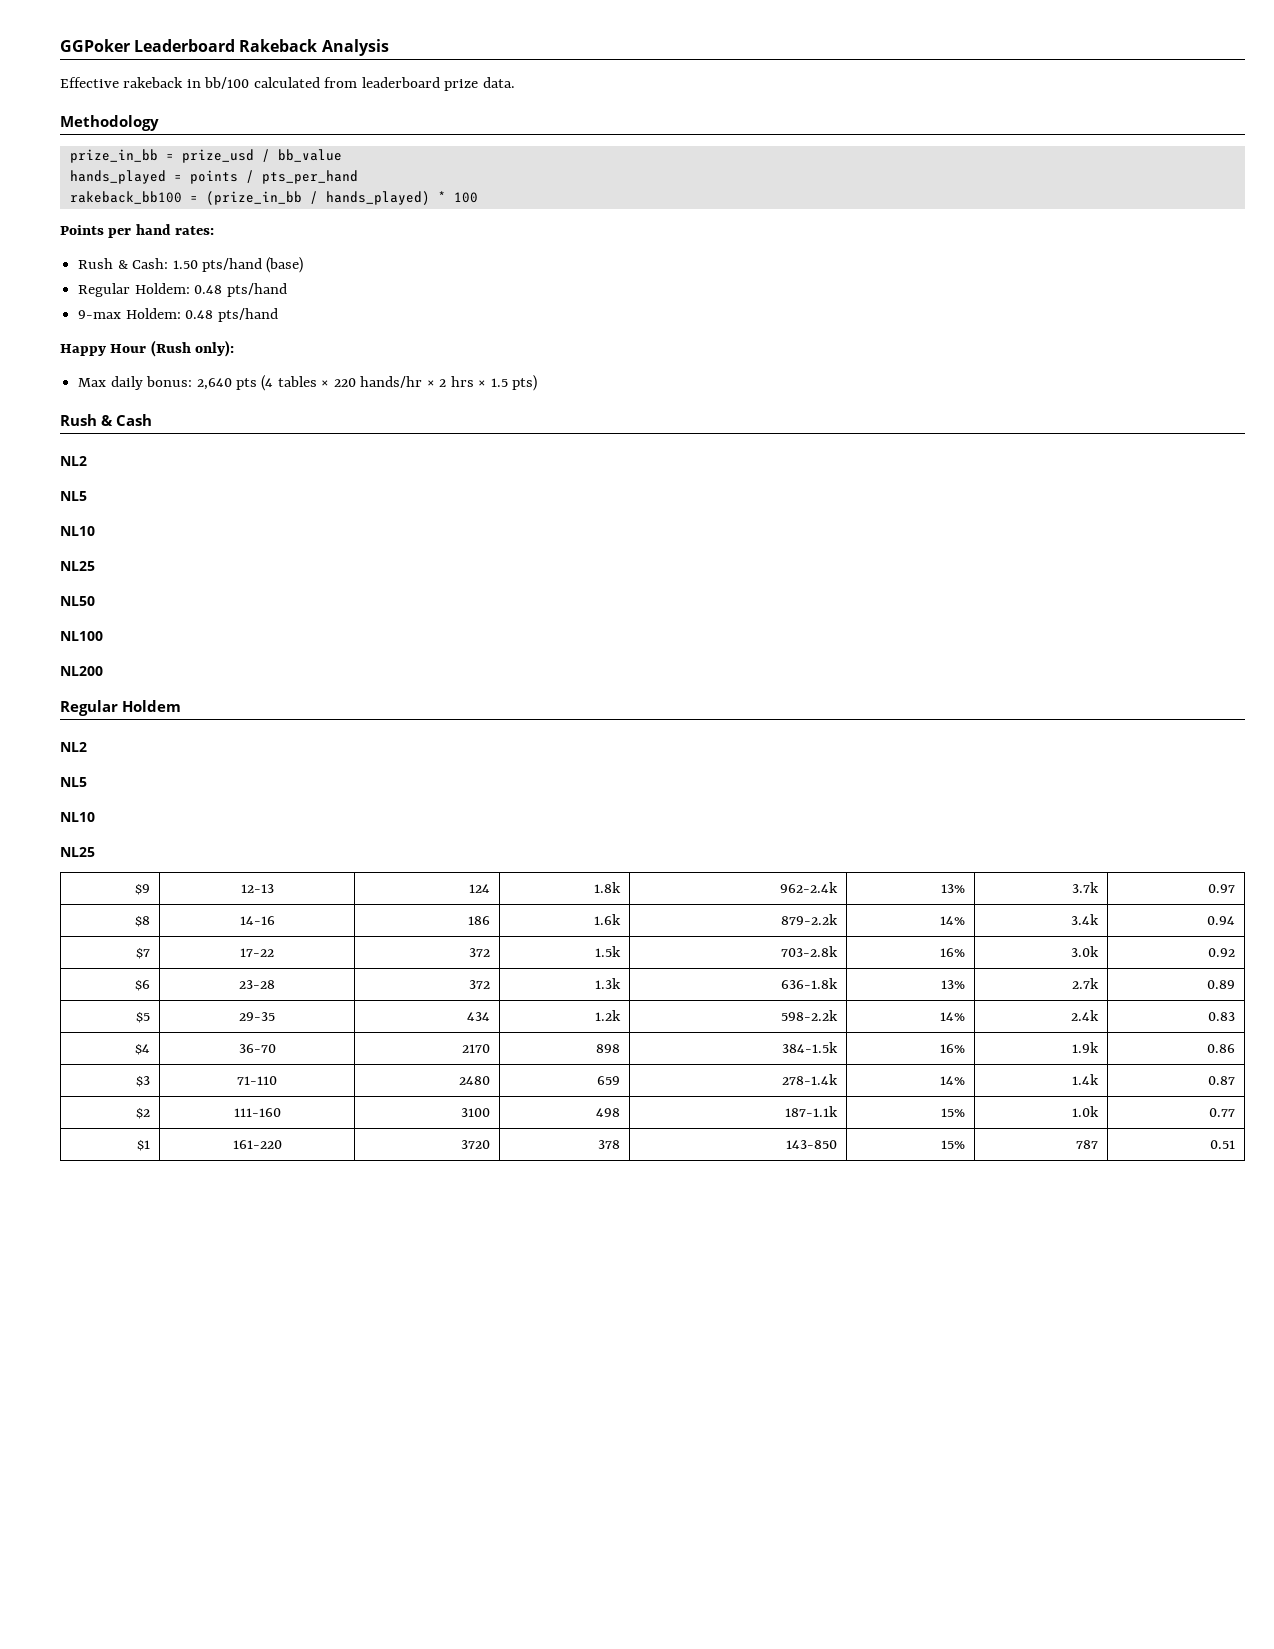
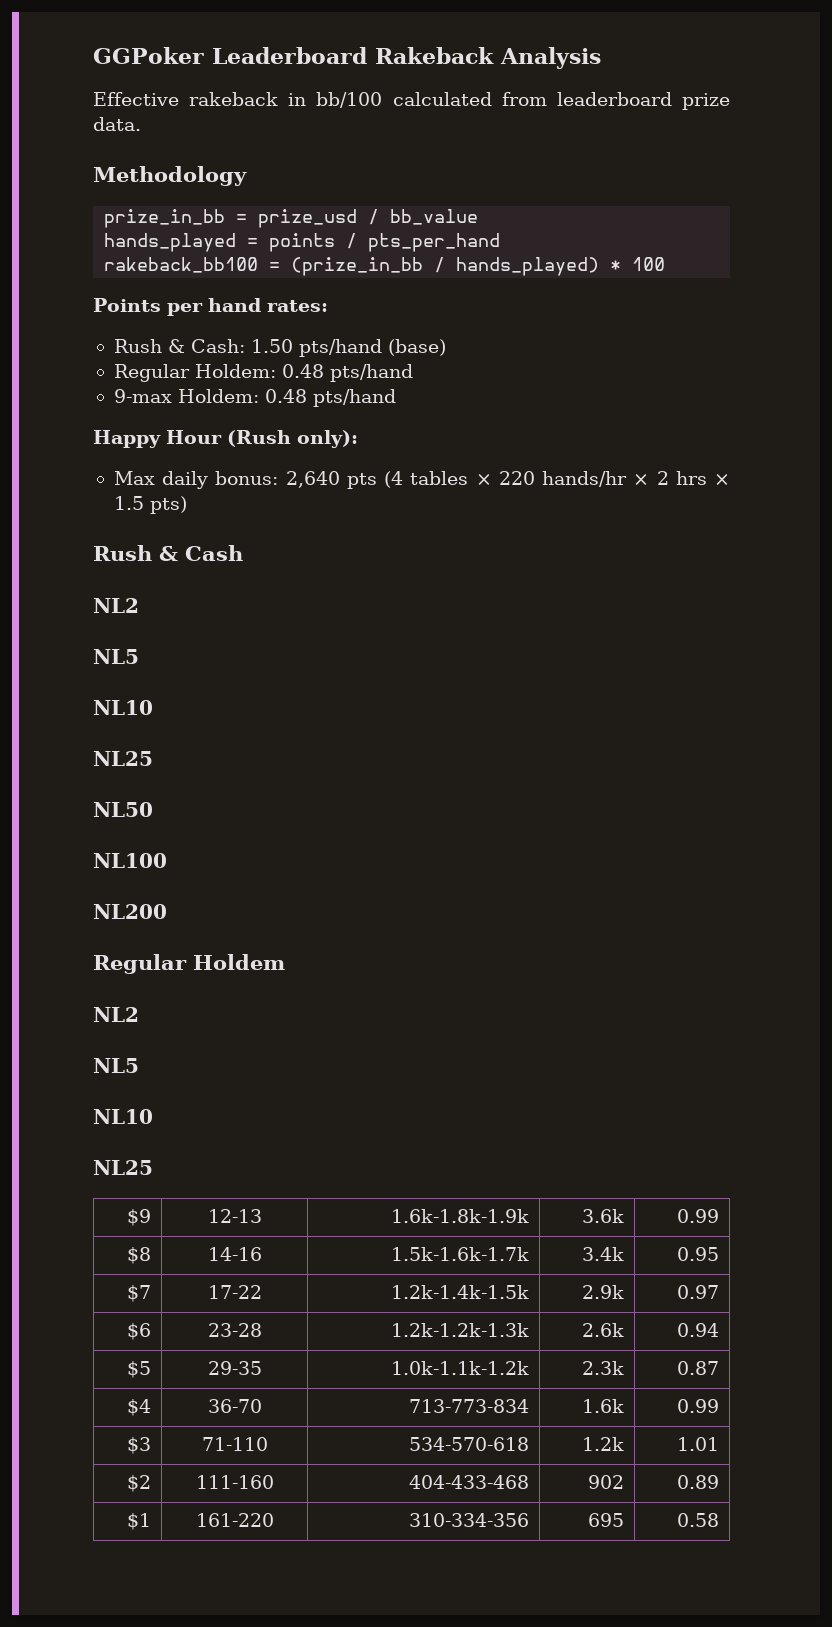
[469,884,491,893] [594,882,622,893] [780,882,839,893] [941,884,966,893] [1072,882,1100,893] [1208,884,1236,893] [135,916,151,927] [239,916,275,925] [468,916,491,925] [594,914,622,925] [781,914,839,925] [940,916,966,925] 124 | 1.8k | 962-2.4k | 13% | 3.7k | 0.97 // $8 | 14-16 | 186 | 1.6k | 879-2.2k | 14% -> [390,1209,529,1223] [581,1209,624,1223] [676,1209,719,1223] [126,1247,151,1264] [207,1247,262,1261] [390,1247,529,1261] 1.6k-1.8k-1.9k | 3.6k | 0.99 // $8 | 14-16 | 1.5k-1.6k-1.7k
[1207,916,1236,925] 0.94 -> [676,1247,719,1261] 0.95
[469,948,491,957] [595,946,622,957] [781,946,839,957] [940,948,966,957] [1071,946,1100,957] [1208,948,1236,957] [135,980,151,991] [239,980,275,989] [469,980,491,989] [595,978,622,989] [781,978,839,989] [941,980,966,989] [1072,978,1100,989] [1207,980,1236,989] [136,1012,151,1023] [239,1012,275,1021] [467,1012,491,1021] [595,1010,622,1021] [781,1010,839,1021] [940,1012,966,1021] [1071,1010,1100,1021] [1208,1012,1236,1021] [135,1044,151,1055] [238,1044,276,1053] [462,1044,491,1053] [596,1044,621,1053] [782,1042,839,1053] [940,1044,966,1053] [1072,1042,1100,1053] [1207,1044,1236,1053] [136,1076,151,1087] [237,1076,277,1085] [459,1076,491,1085] [597,1076,621,1085] [782,1074,839,1085] [940,1076,966,1085] [1072,1074,1100,1085] [1208,1076,1236,1085] [136,1108,151,1119] [233,1108,281,1117] [461,1108,491,1117] [596,1108,621,1117] [785,1106,839,1117] [941,1108,966,1117] [1072,1106,1100,1117] [1209,1108,1236,1117] [137,1140,151,1151] [232,1140,282,1149] [461,1140,491,1149] [598,1140,621,1149] [786,1140,838,1149] [941,1140,966,1149] [1076,1140,1099,1149] [1210,1140,1236,1149] 372 | 1.5k | 703-2.8k | 16% | 3.0k | 0.92 // $6 | 23-28 | 372 | 1.3k | 636-1.8k | 13% | 2.7k | 0.89 // $5 | 29-35 | 434 | 1.2k | 598-2.2k | 14% | 2.4k | 0.83 // $4 | 36-70 | 2170 | 898 | 384-1.5k | 16% | 1.9k | 0.86 // $3 | 71-110 | 2480 | 659 | 278-1.4k | 14% | 1.4k | 0.87 // $2 | 111-160 | 3100 | 498 | 187-1.1k | 15% | 1.0k | 0.77 // $1 | 161-220 | 3720 | 378 | 143-850 | 15% | 787 | 0.51 -> [390,1285,529,1299] [581,1285,624,1299] [676,1285,719,1299] [126,1323,151,1340] [207,1323,262,1337] [390,1323,529,1337] [581,1323,624,1337] [676,1323,719,1337] [126,1361,151,1378] [207,1361,262,1375] [390,1361,529,1375] [581,1361,624,1375] [676,1361,719,1375] [126,1399,151,1416] [207,1399,262,1413] [408,1399,529,1413] [581,1399,624,1413] [676,1399,719,1413] [126,1437,151,1454] [201,1437,268,1451] [408,1437,529,1451] [581,1437,624,1451] [676,1437,719,1451] [126,1475,151,1492] [195,1475,274,1489] [408,1475,529,1489] [587,1475,624,1489] [676,1475,719,1489] [126,1513,151,1530] [195,1513,274,1527] [408,1513,529,1527] [587,1513,624,1527] [676,1513,719,1527] 1.2k-1.4k-1.5k | 2.9k | 0.97 // $6 | 23-28 | 1.2k-1.2k-1.3k | 2.6k | 0.94 // $5 | 29-35 | 1.0k-1.1k-1.2k | 2.3k | 0.87 // $4 | 36-70 | 713-773-834 | 1.6k | 0.99 // $3 | 71-110 | 534-570-618 | 1.2k | 1.01 // $2 | 111-160 | 404-433-468 | 902 | 0.89 // $1 | 161-220 | 310-334-356 | 695 | 0.58

